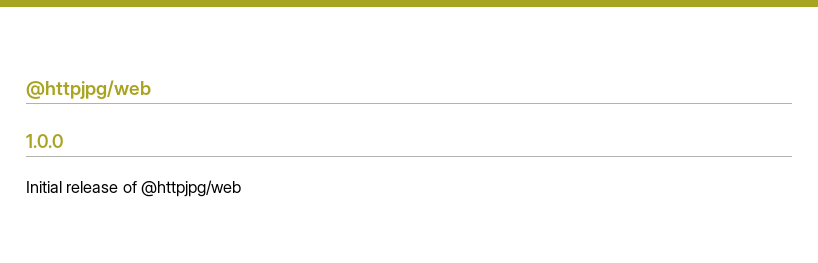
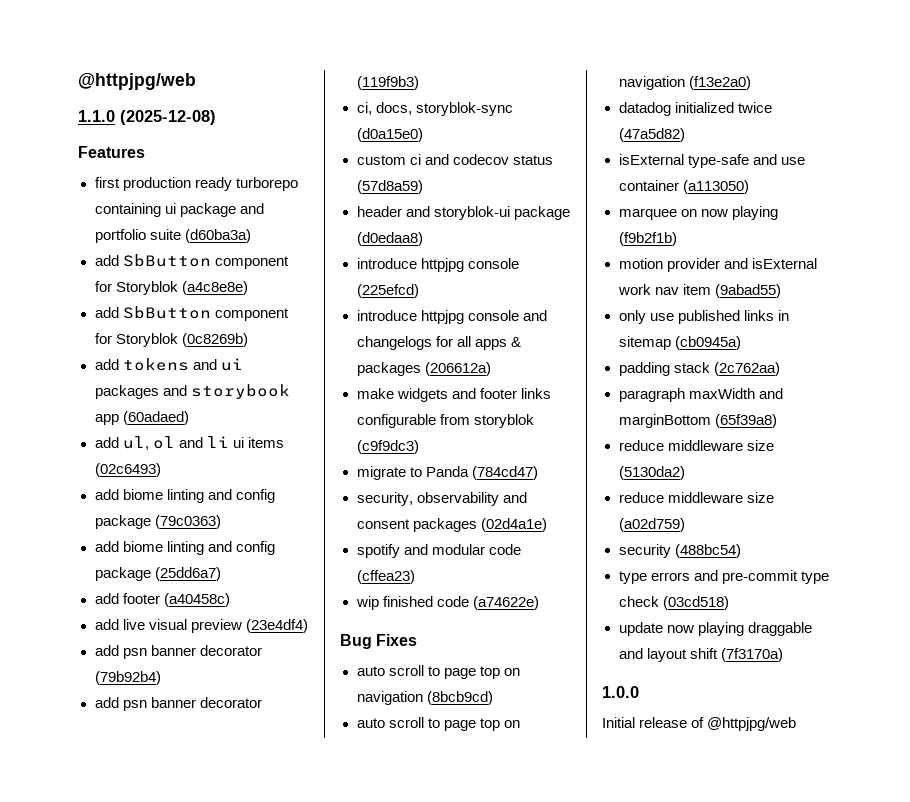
[26,80,151,99] @httpjpg/web -> [78,73,196,90] [78,110,216,125] [78,146,145,158] [94,177,298,191] [94,203,264,217] [94,229,251,243] [94,254,289,269] [94,281,248,295] [94,306,289,321] [94,333,248,347] [94,358,243,371] [94,384,290,399] [94,411,189,425] [94,436,284,450] [94,463,161,477] [94,489,275,503] [94,515,221,529] [94,541,275,555] [94,567,221,581] [94,593,230,607] [94,619,308,633] [94,645,262,659] [94,671,161,685] [94,697,262,711] [356,76,419,90] [356,102,513,116] [356,128,423,142] [356,154,553,165] [356,180,423,194] [356,206,570,220] [356,232,423,246] [356,258,519,272] [356,284,419,298] [356,310,547,324] [356,336,521,350] [356,362,491,376] [356,388,551,402] [356,414,534,428] [356,440,419,454] [356,466,538,480] [356,492,527,506] [356,518,547,532] [356,544,521,558] [356,570,415,584] [355,596,539,610] [340,634,418,649] [356,665,520,679] [356,691,493,705] [356,717,520,731] [618,76,751,90] [618,102,772,116] [618,128,685,142] [618,154,805,168] [618,180,749,194] [618,206,778,220] [618,232,677,246] [618,258,817,272] [617,284,781,298] [618,310,789,324] [618,336,741,350] [618,362,780,376] [618,388,783,402] [618,414,777,428] [618,440,774,451] [618,466,685,480] [618,492,774,503] [618,518,685,532] [618,544,741,558] [618,570,829,584] [618,596,729,610] [618,622,812,636] [618,648,783,662] @httpjpg/web // 1.1.0 (2025-12-08) // Features // first production ready turborepo containing ui package and portfolio suite (d60ba3a) // add SbButton component for Storyblok (a4c8e8e) // add SbButton component for Storyblok (0c8269b) // add tokens and ui packages and storybook app (60adaed) // add ul, ol and li ui items (02c6493) // add biome linting and config package (79c0363) // add biome linting and config package (25dd6a7) // add footer (a40458c) // add live visual preview (23e4df4) // add psn banner decorator (79b92b4) // add psn banner decorator (119f9b3) // ci, docs, storyblok-sync (d0a15e0) // custom ci and codecov status (57d8a59) // header and storyblok-ui package (d0edaa8) // introduce httpjpg console (225efcd) // introduce httpjpg console and changelogs for all apps & packages (206612a) // make widgets and footer links configurable from storyblok (c9f9dc3) // migrate to Panda (784cd47) // security, observability and consent packages (02d4a1e) // spotify and modular code (cffea23) // wip finished code (a74622e) // Bug Fixes // auto scroll to page top on navigation (8bcb9cd) // auto scroll to page top on navigation (f13e2a0) // datadog initialized twice (47a5d82) // isExternal type-safe and use container (a113050) // marquee on now playing (f9b2f1b) // motion provider and isExternal work nav item (9abad55) // only use published links in sitemap (cb0945a) // padding stack (2c762aa) // paragraph maxWidth and marginBottom (65f39a8) // reduce middleware size (5130da2) // reduce middleware size (a02d759) // security (488bc54) // type errors and pre-commit type check (03cd518) // update now playing draggable and layout shift (7f3170a)

